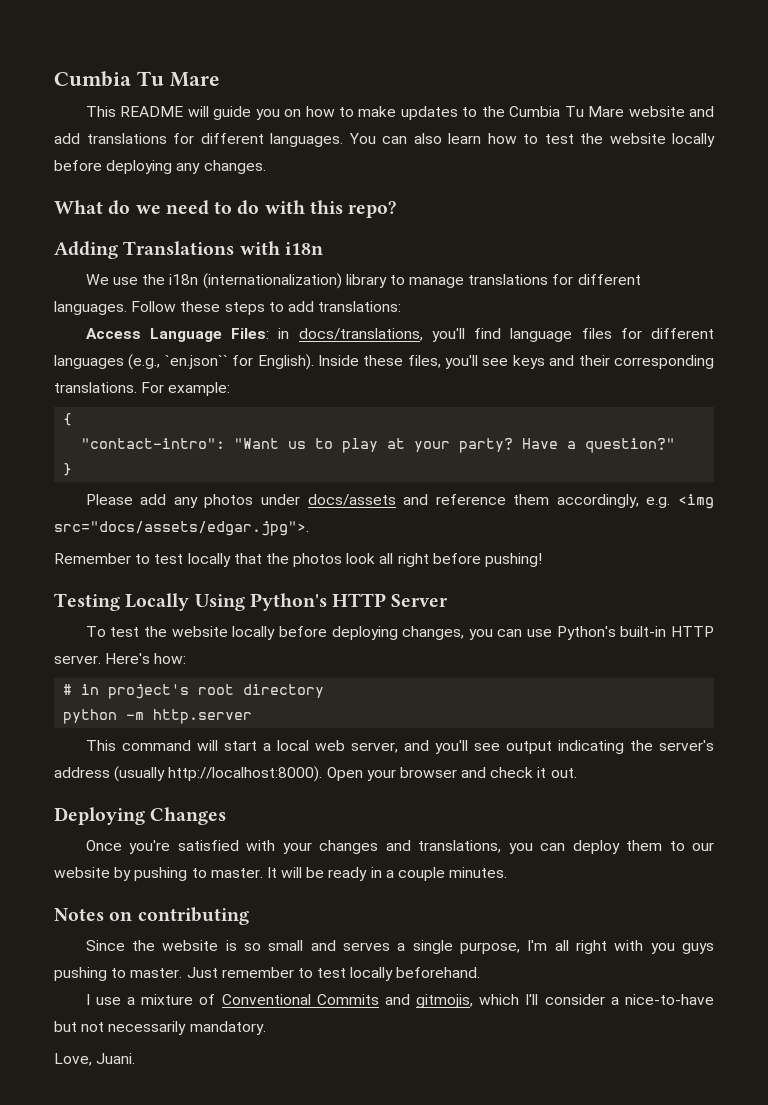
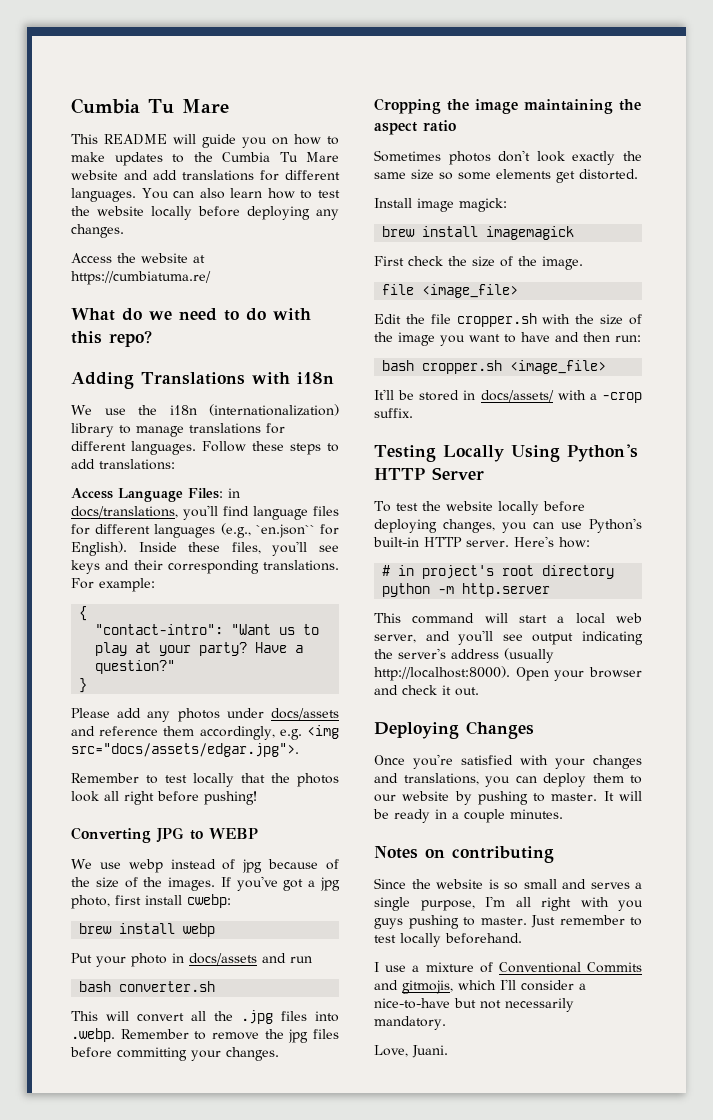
(266, 167) none -> [71,253,205,263] [71,271,211,285] // Access the website at https://cumbiatuma.re/
(543, 560) none -> [71,827,258,843] [71,859,339,873] [71,876,340,891] [71,894,231,909] [79,923,216,937] [71,953,312,967] [79,981,216,992] [71,1010,339,1024] [71,1028,339,1043] [70,1047,279,1061] [374,98,641,114] [374,120,456,135] [374,150,642,165] [374,169,638,183] [374,198,507,212] [382,226,575,240] [374,256,583,270] [382,284,519,298] [374,313,642,327] [374,332,641,346] [382,360,607,374] [374,389,642,403] [374,408,413,418] // Converting JPG to WEBP // We use webp instead of jpg because of the size of the images. If you've got a jpg photo, first install cwebp: // brew install webp // Put your photo in docs/assets and run // bash converter.sh // This will convert all the .jpg files into .webp. Remember to remove the jpg files before committing your changes. // Cropping the image maintaining the aspect ratio // Sometimes photos don't look exactly the same size so some elements get distorted. // Install image magick: // brew install imagemagick // First check the size of the image. // file <image_file> // Edit the file cropper.sh with the size of the image you want to have and then run: // bash cropper.sh <image_file> // It'll be stored in docs/assets/ with a -crop suffix.

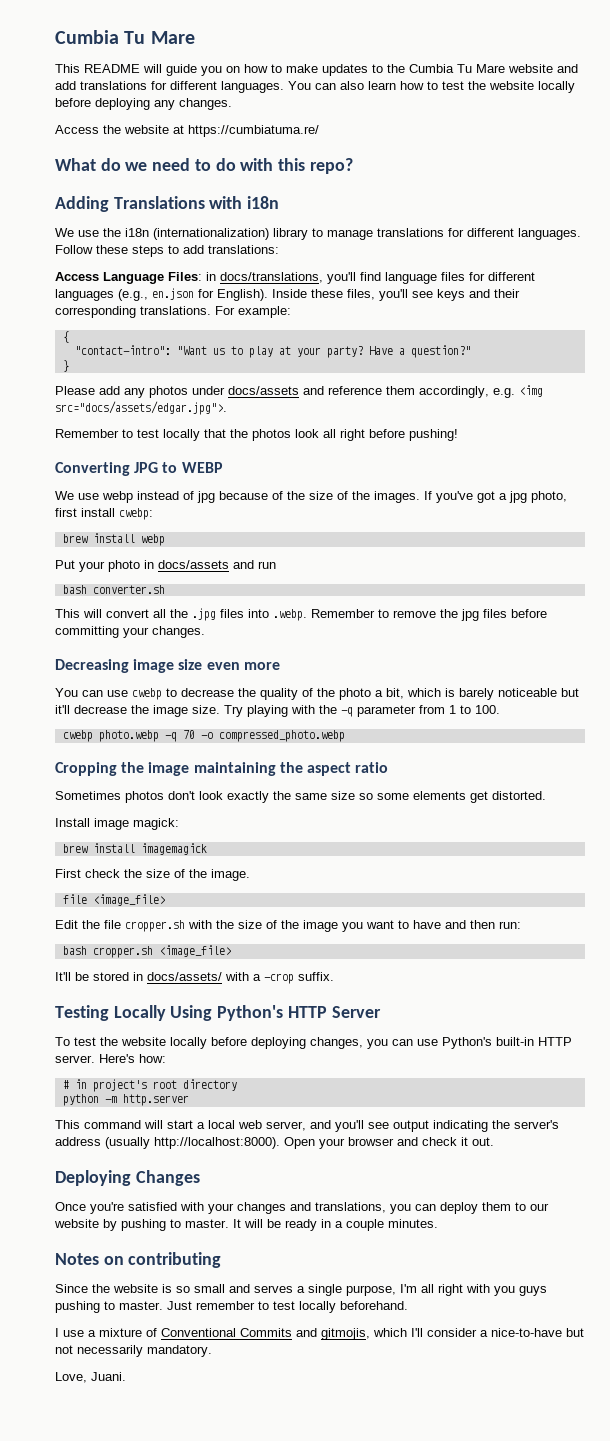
[255,524,315,538] `en.json`` -> [152,288,194,300] en.json
(279, 1054) none -> [55,659,280,673] [55,688,579,700] [55,705,500,717] [62,730,345,742] // Decreasing image size even more // You can use cwebp to decrease the quality of the photo a bit, which is barely noticeable but it'll decrease the image size. Try playing with the -q parameter from 1 to 100. // cwebp photo.webp -q 70 -o compressed_photo.webp

